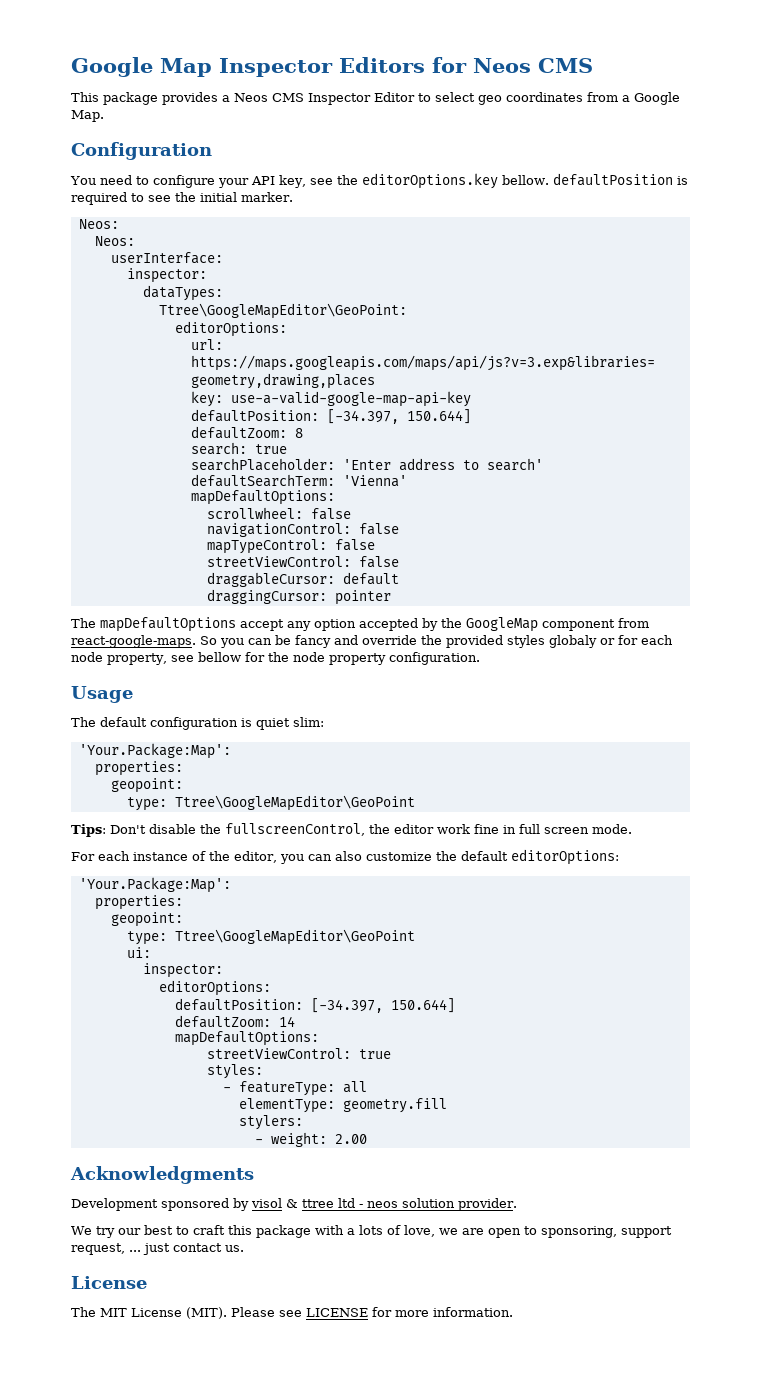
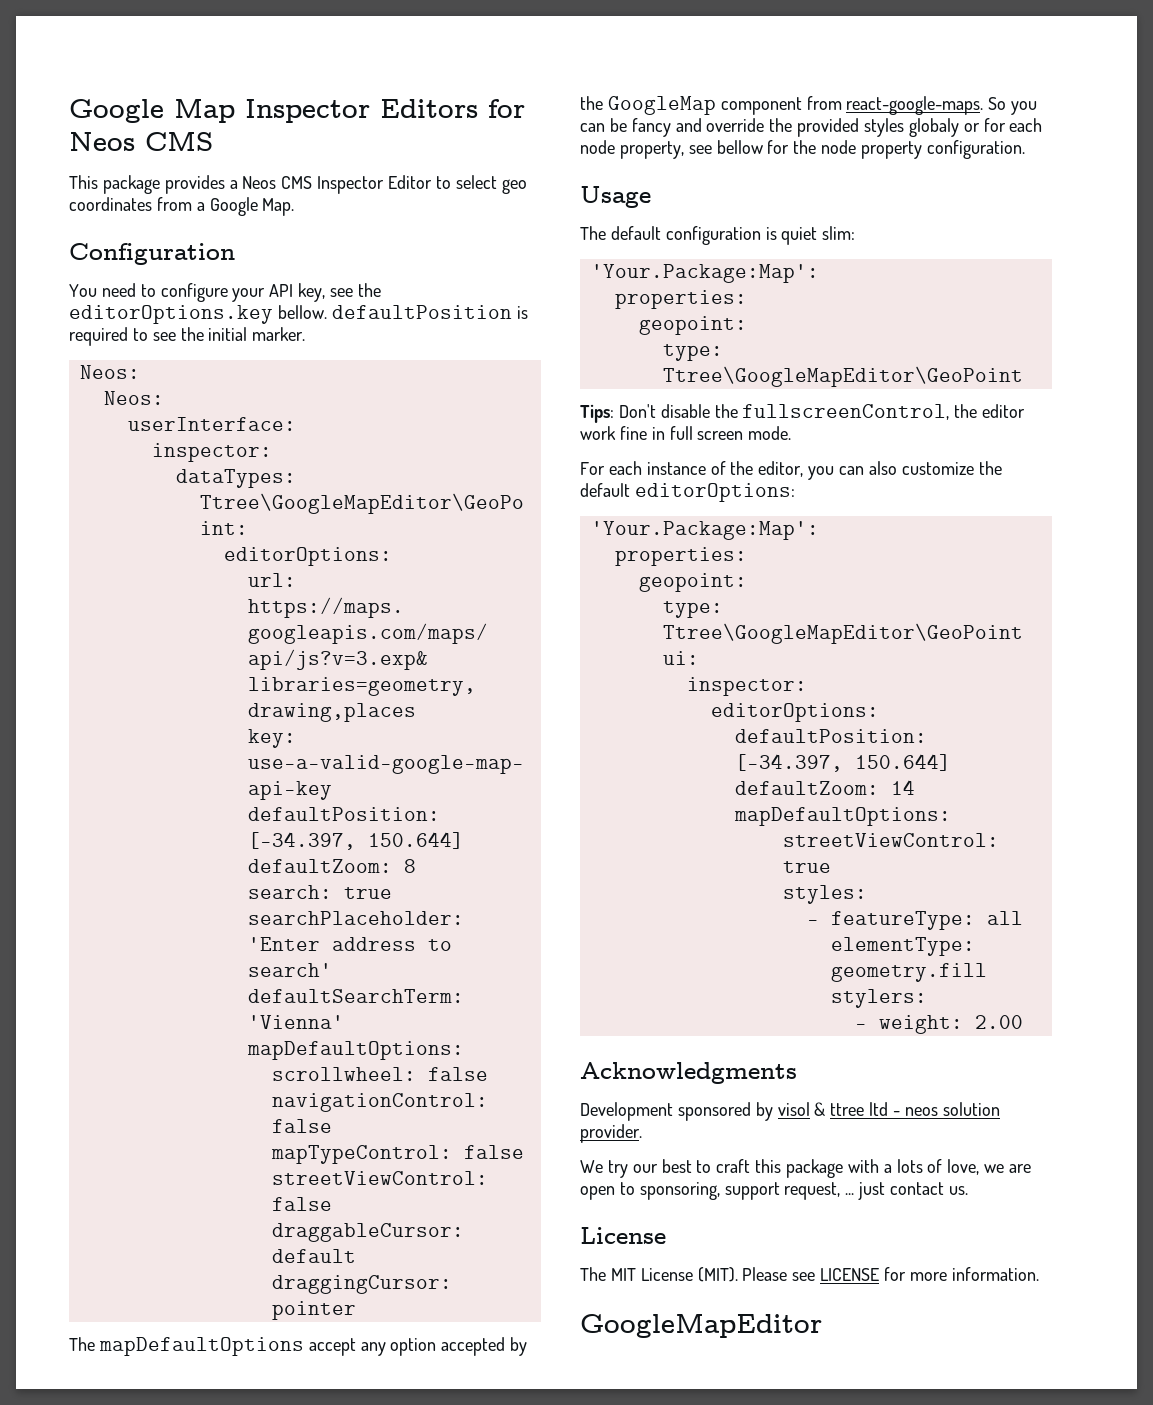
(513, 1312) none -> [580,1314,822,1338] // GoogleMapEditor

